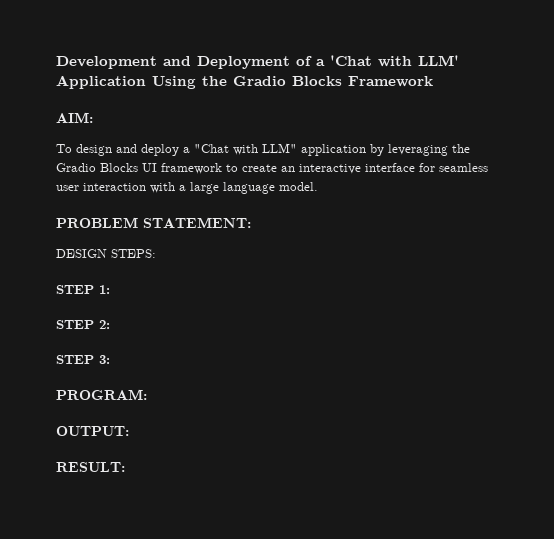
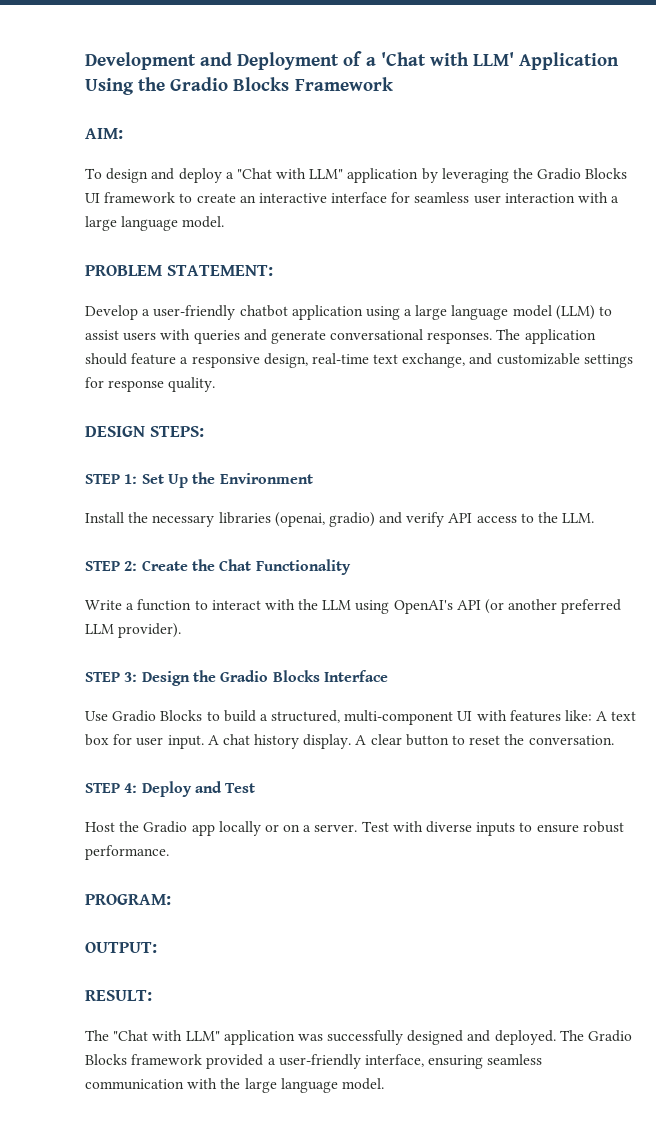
[56,249,156,258] [56,285,110,294] [56,320,110,329] [56,355,110,364] [56,389,147,400] [56,426,129,436] [56,462,125,472] DESIGN STEPS: // STEP 1: // STEP 2: // STEP 3: // PROGRAM: // OUTPUT: // RESULT: -> [85,305,613,320] [85,329,596,344] [85,353,633,368] [85,377,216,392] [85,426,204,437] [85,472,313,488] [85,512,595,527] [85,559,351,575] [85,599,622,614] [85,623,182,638] [85,670,388,686] [85,710,637,725] [85,734,614,749] [85,781,256,797] [85,821,624,836] [85,845,169,860] [85,894,171,905] [85,942,157,953] [85,990,152,1001] [85,1030,633,1045] [85,1054,543,1069] [85,1078,384,1093] Develop a user-friendly chatbot application using a large language model (LLM) to assist users with queries and generate conversational responses. The application should feature a responsive design, real-time text exchange, and customizable settings for response quality. // DESIGN STEPS: // STEP 1: Set Up the Environment // Install the necessary libraries (openai, gradio) and verify API access to the LLM. // STEP 2: Create the Chat Functionality // Write a function to interact with the LLM using OpenAI's API (or another preferred LLM provider). // STEP 3: Design the Gradio Blocks Interface // Use Gradio Blocks to build a structured, multi-component UI with features like: A text box for user input. A chat history display. A clear button to reset the conversation. // STEP 4: Deploy and Test // Host the Gradio app locally or on a server. Test with diverse inputs to ensure robust performance. // PROGRAM: // OUTPUT: // RESULT: // The "Chat with LLM" application was successfully designed and deployed. The Gradio Blocks framework provided a user-friendly interface, ensuring seamless communication with the large language model.

